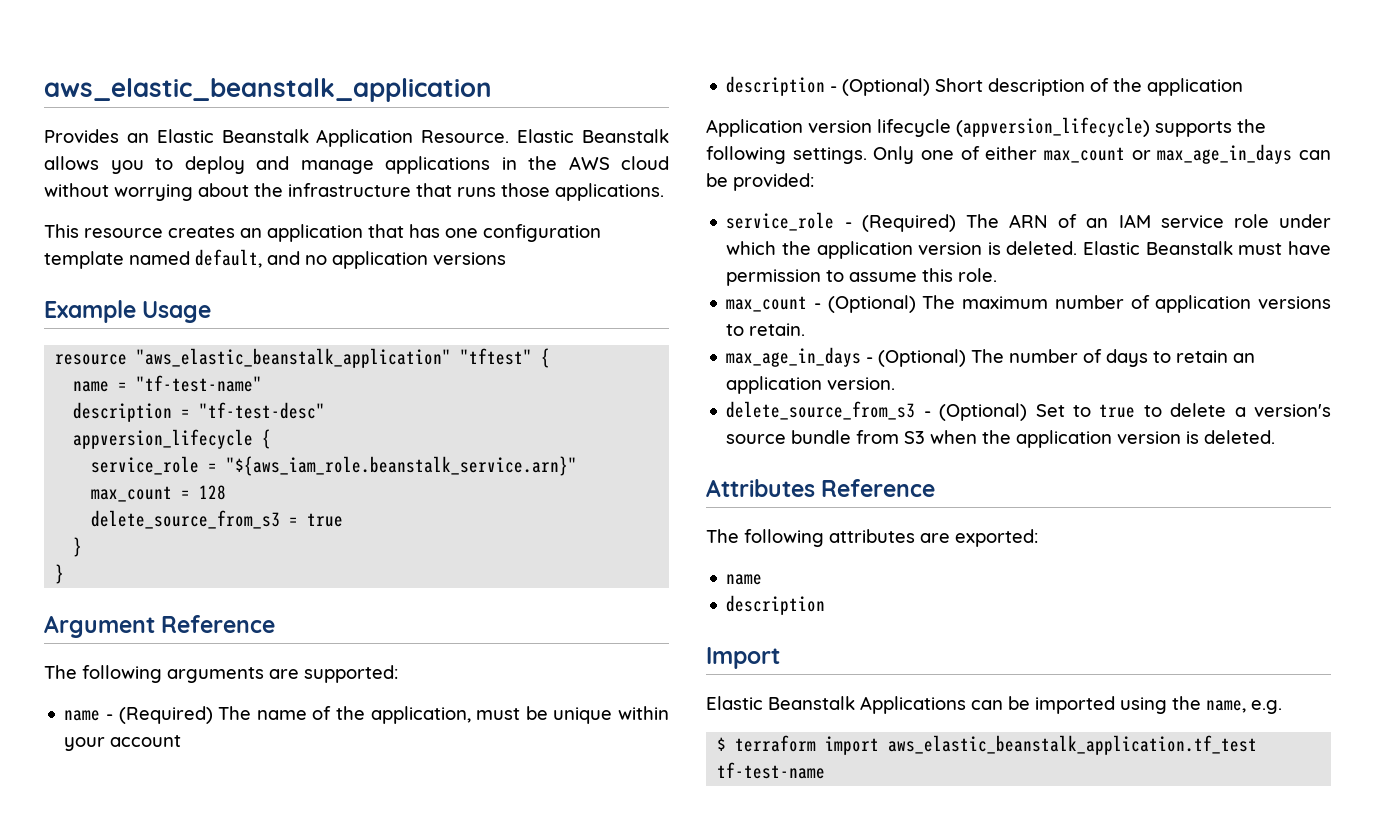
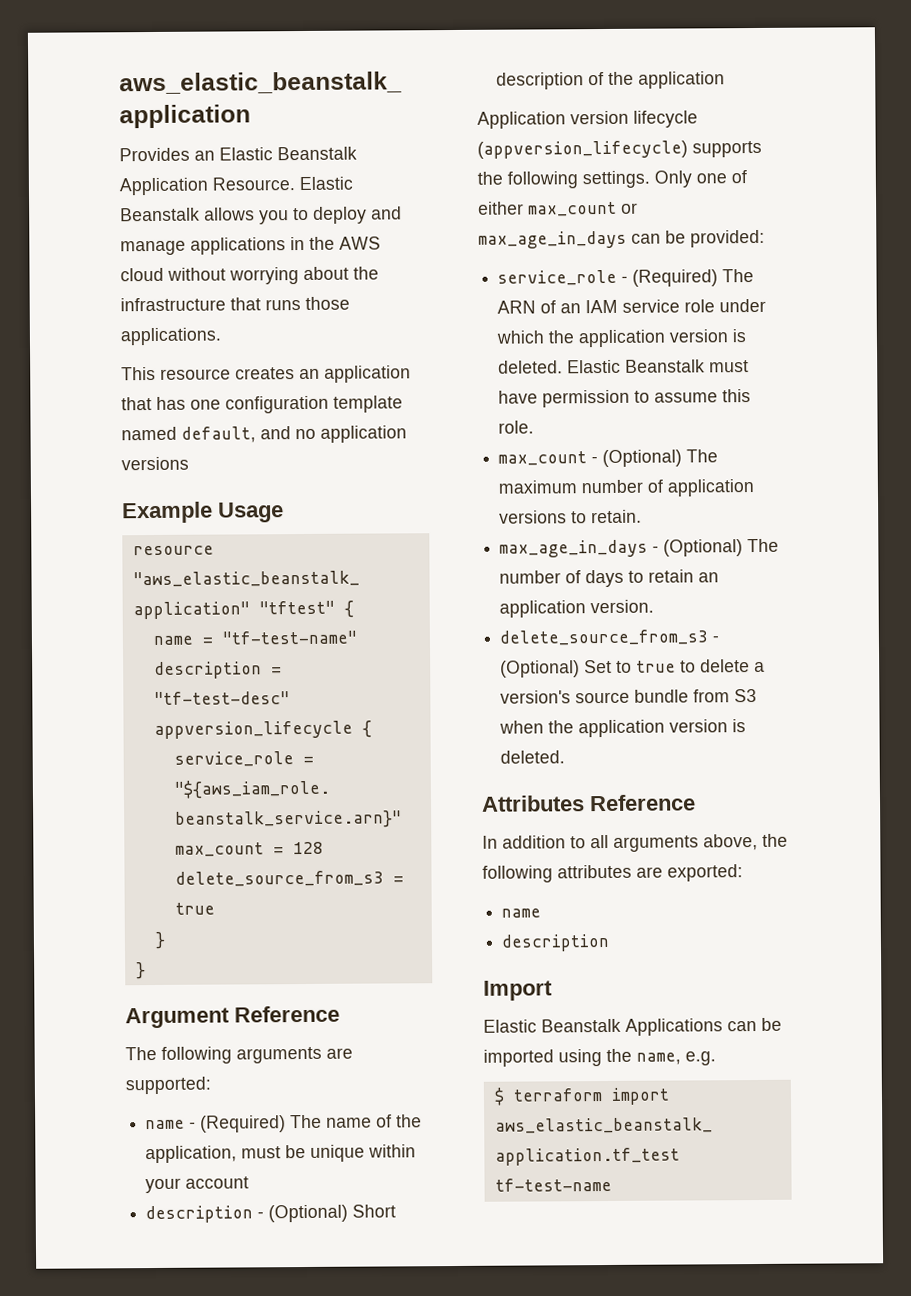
[706,529,739,543] The -> [482,833,788,852] In addition to all arguments above, the

